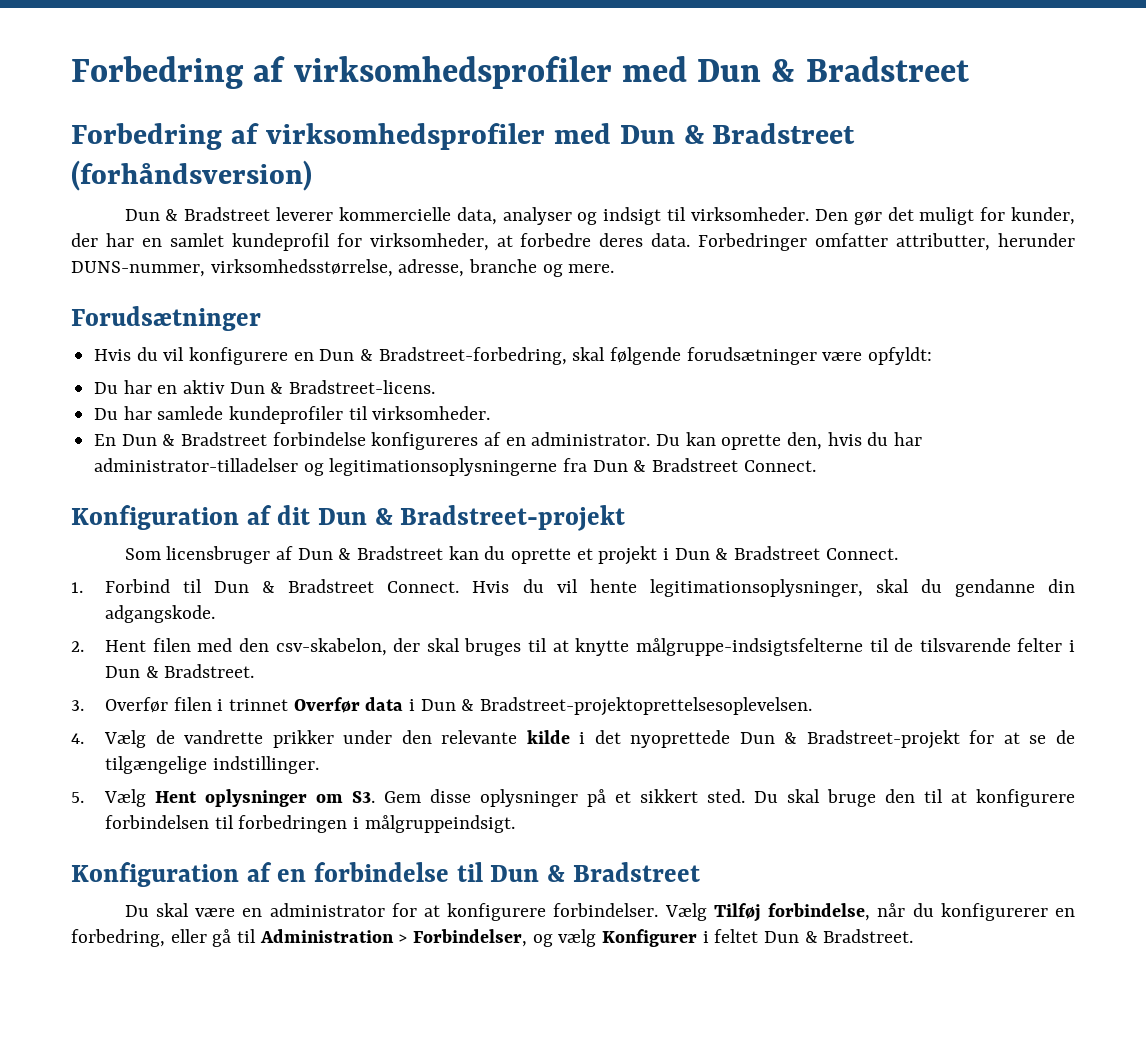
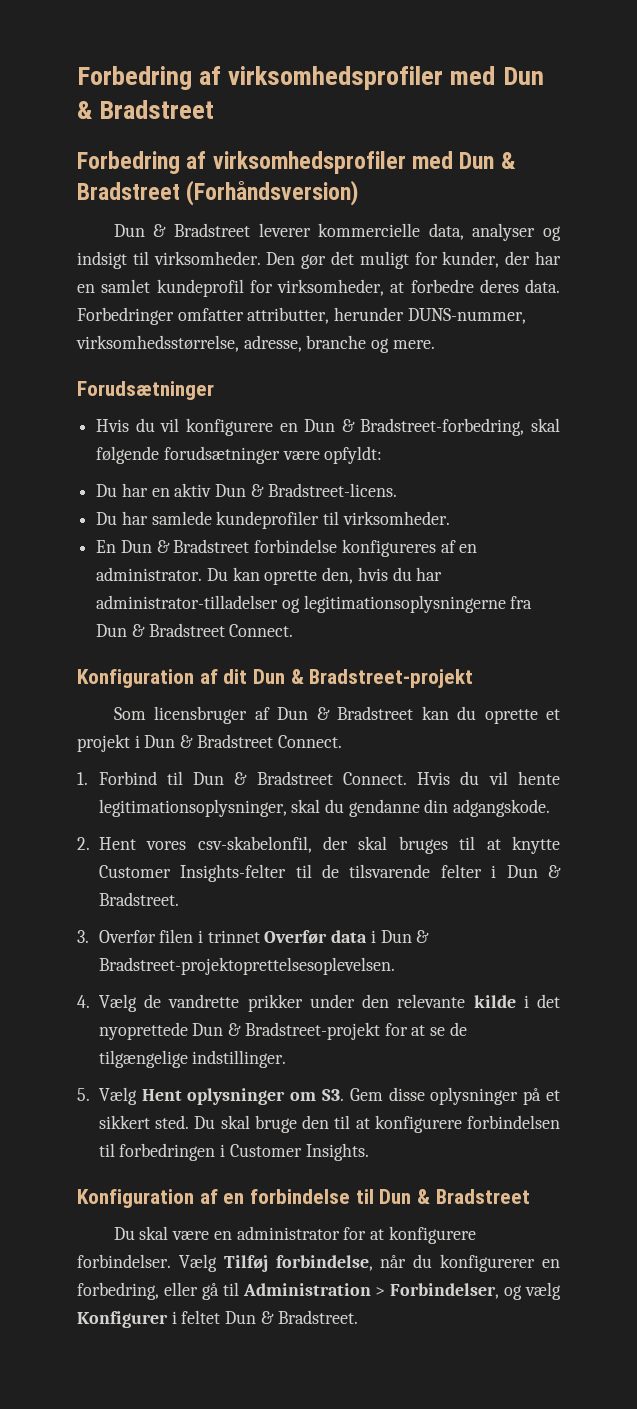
[71,160,312,191] (forhåndsversion) -> [186,180,359,206] (Forhåndsversion)
[152,638,387,656] filen med den csv-skabelon, -> [146,836,312,853] vores csv-skabelonfil,
[635,638,863,656] målgruppe-indsigtsfelterne -> [98,864,287,882] Customer Insights-felter
[364,815,515,833] målgruppeindsigt. -> [229,1143,369,1161] Customer Insights.

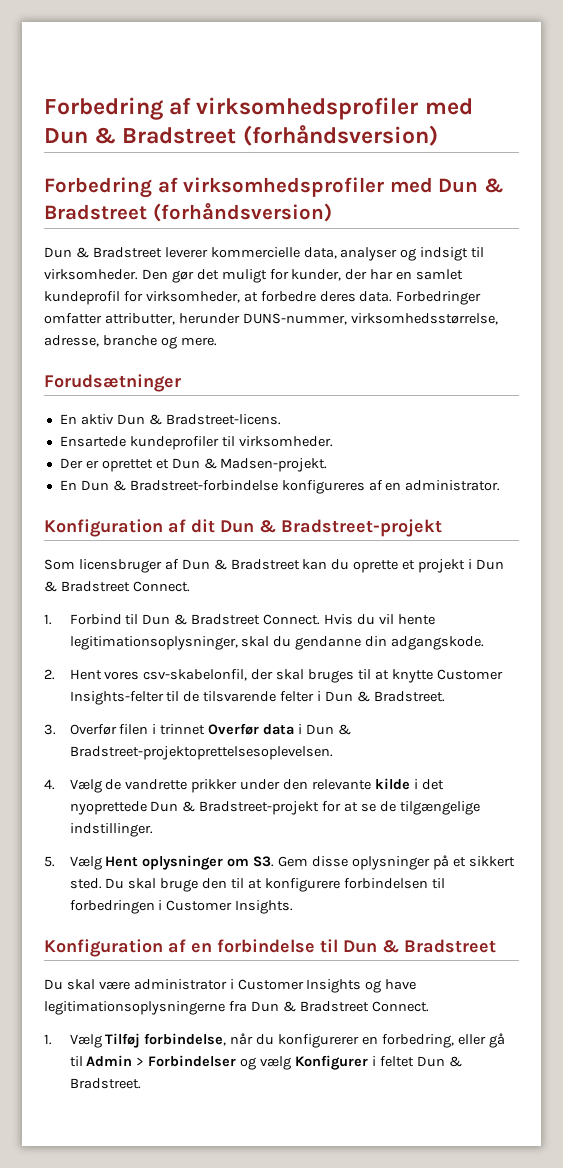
[77,66,544,90] [77,100,215,119] [77,151,516,174] [77,180,359,206] Forbedring af virksomhedsprofiler med Dun & Bradstreet // Forbedring af virksomhedsprofiler med Dun & Bradstreet (Forhåndsversion) -> [44,97,473,120] [44,125,438,146] [44,177,504,198] [44,203,332,222] Forbedring af virksomhedsprofiler med Dun & Bradstreet (forhåndsversion) // Forbedring af virksomhedsprofiler med Dun & Bradstreet (forhåndsversion)
[96,418,560,436] [96,446,383,464] [96,483,170,497] Hvis du vil konfigurere en Dun & Bradstreet-forbedring, skal følgende forudsætninger være opfyldt: // Du har en -> [59,414,77,424] En
[96,511,212,525] Du har samlede -> [59,436,126,447] Ensartede
(450, 518) none -> [59,458,328,472] // Der er oprettet et Dun & Madsen-projekt.
[173,539,338,553] Bradstreet forbindelse -> [129,480,278,491] Bradstreet-forbindelse
[206,567,443,585] [96,595,533,613] [96,623,294,637] Du kan oprette den, hvis du har administrator-tilladelser og legitimationsoplysningerne fra Dun & Bradstreet Connect. -> (501, 485) none
[213,1226,476,1244] [77,1254,171,1268] en administrator for at konfigurere forbindelser. -> [133,979,417,993] [44,1001,429,1015] [44,1034,52,1045] administrator i Customer Insights og have legitimationsoplysningerne fra Dun & Bradstreet Connect. // 1.
[242,1283,500,1299] Administration > Forbindelser, -> [86,1055,237,1067] Admin > Forbindelser

